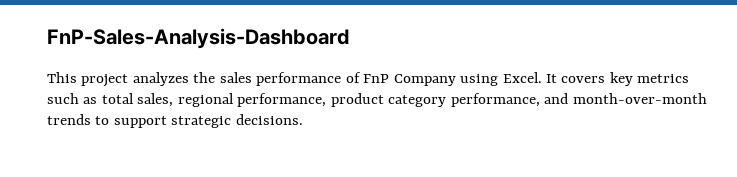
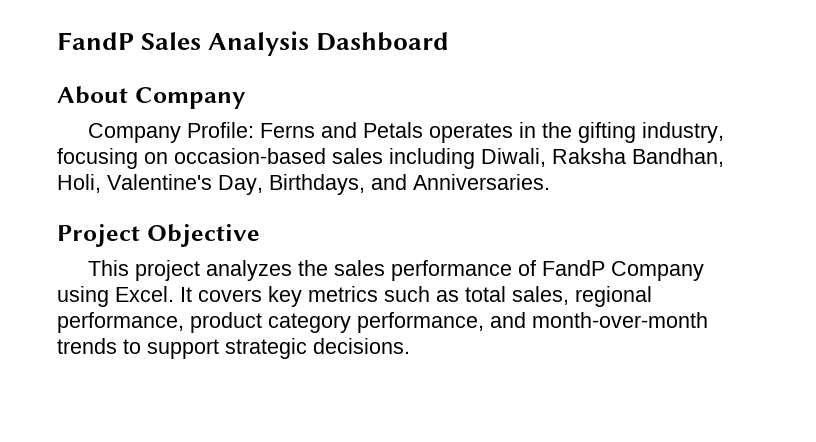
[47,28,350,49] FnP-Sales-Analysis-Dashboard -> [57,31,450,56] [57,86,245,109] [88,122,725,143] [57,148,724,169] [57,174,550,195] [57,224,260,247] FandP Sales Analysis Dashboard // About Company // Company Profile: Ferns and Petals operates in the gifting industry, focusing on occasion-based sales including Diwali, Raksha Bandhan, Holi, Valentine's Day, Birthdays, and Anniversaries. // Project Objective
[363,74,390,83] FnP -> [542,260,606,276] FandP

